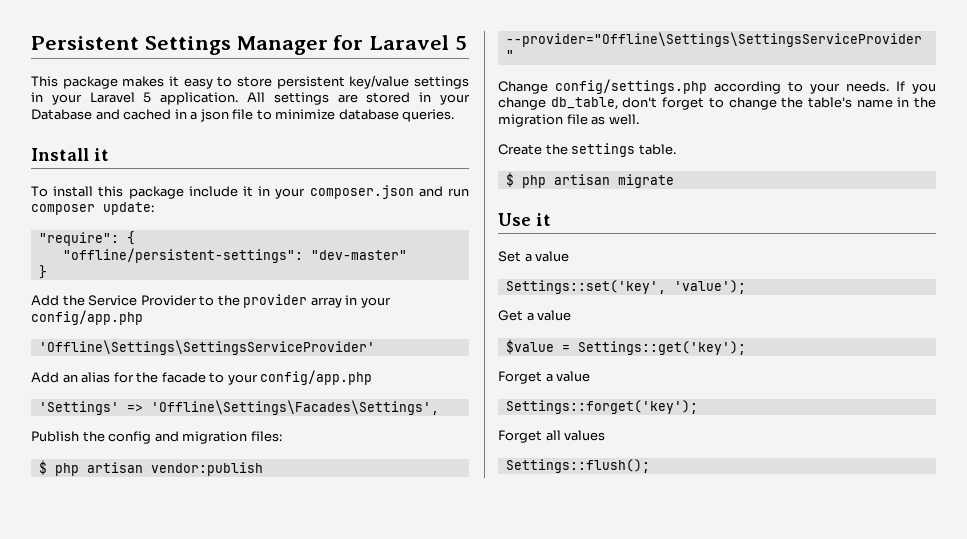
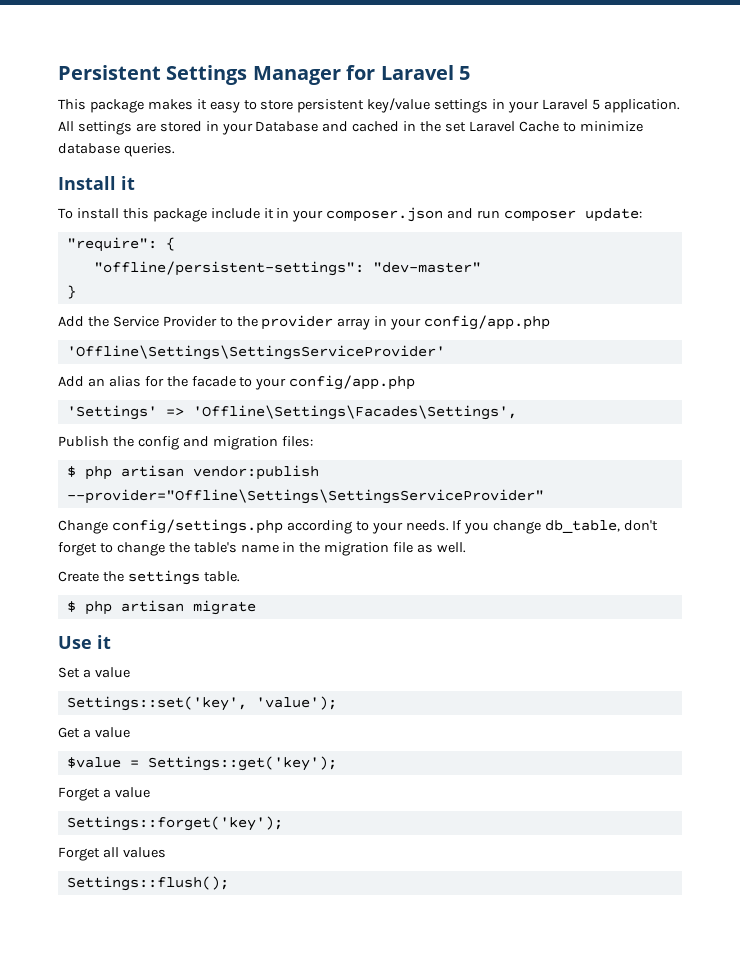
[190,109,254,122] a json file -> [420,121,559,132] the set Laravel Cache

